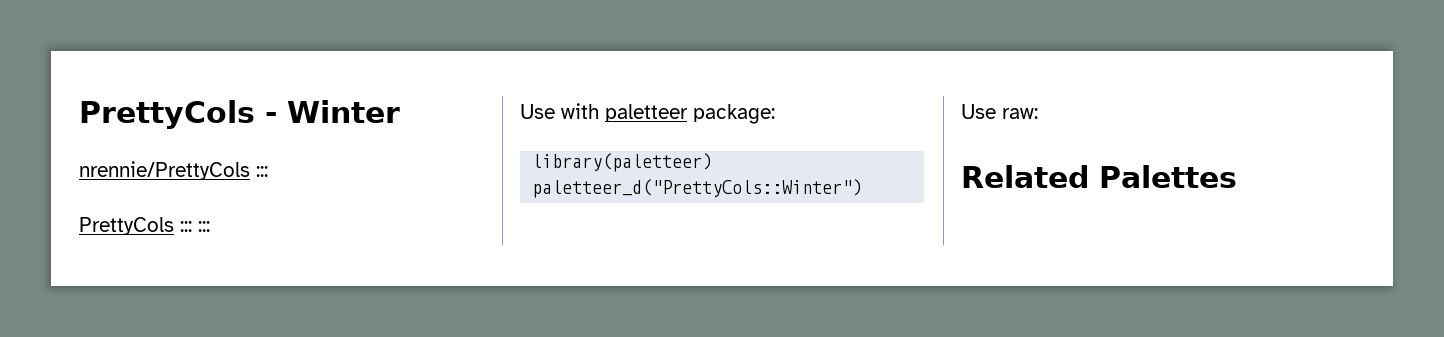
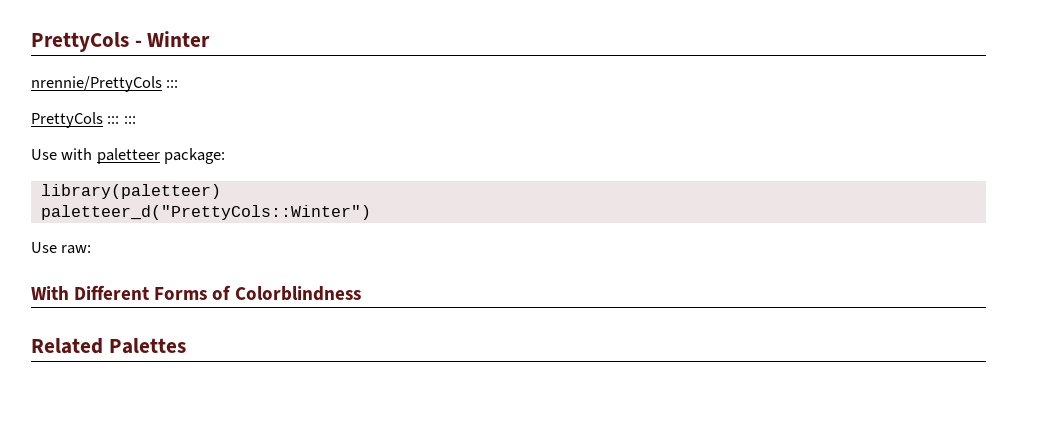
(1038, 113) none -> [31,285,361,301] // With Different Forms of Colorblindness

